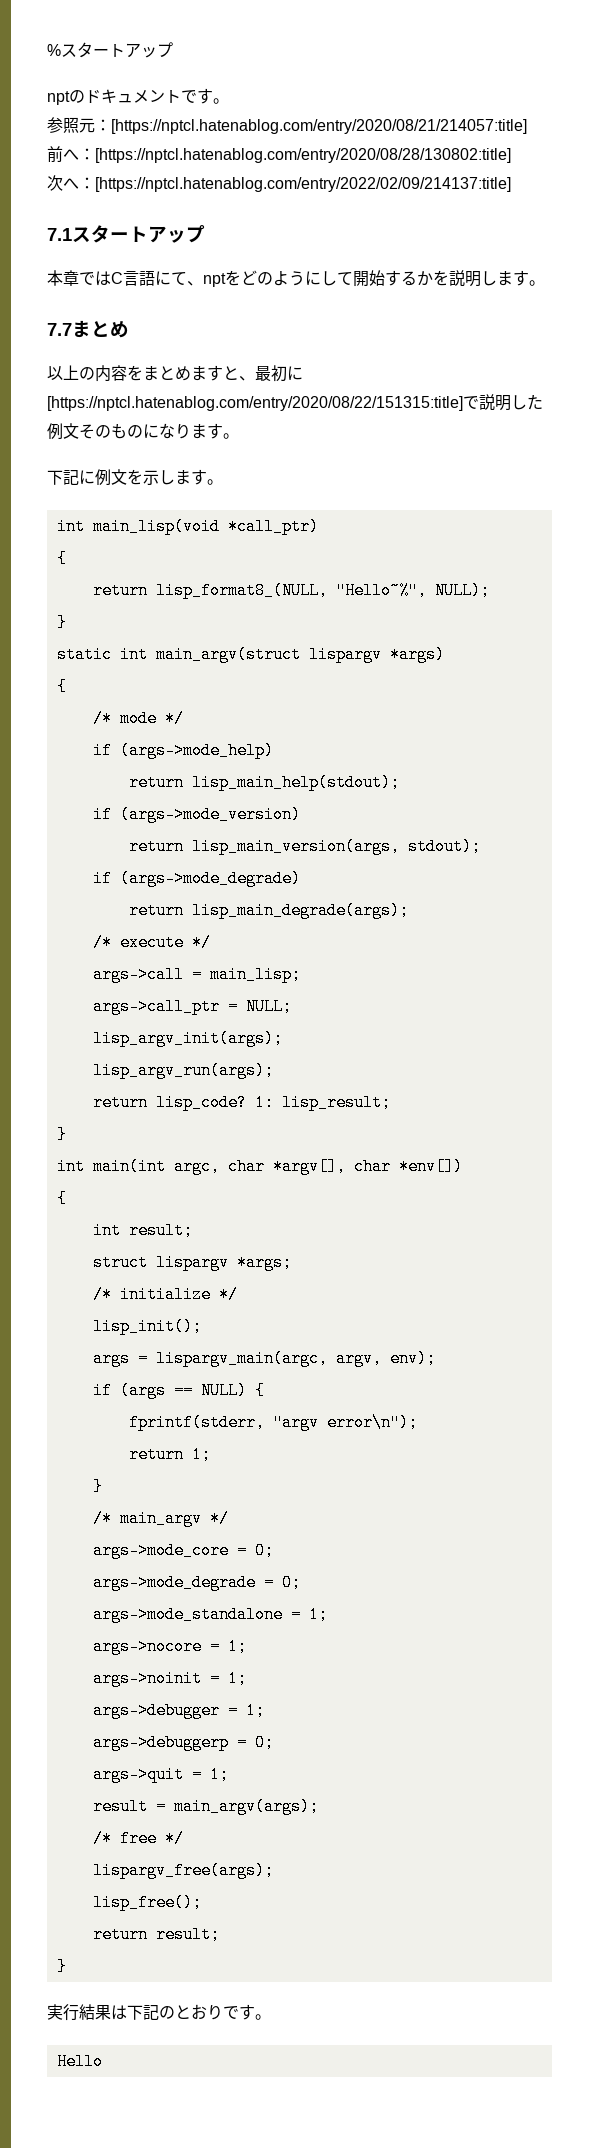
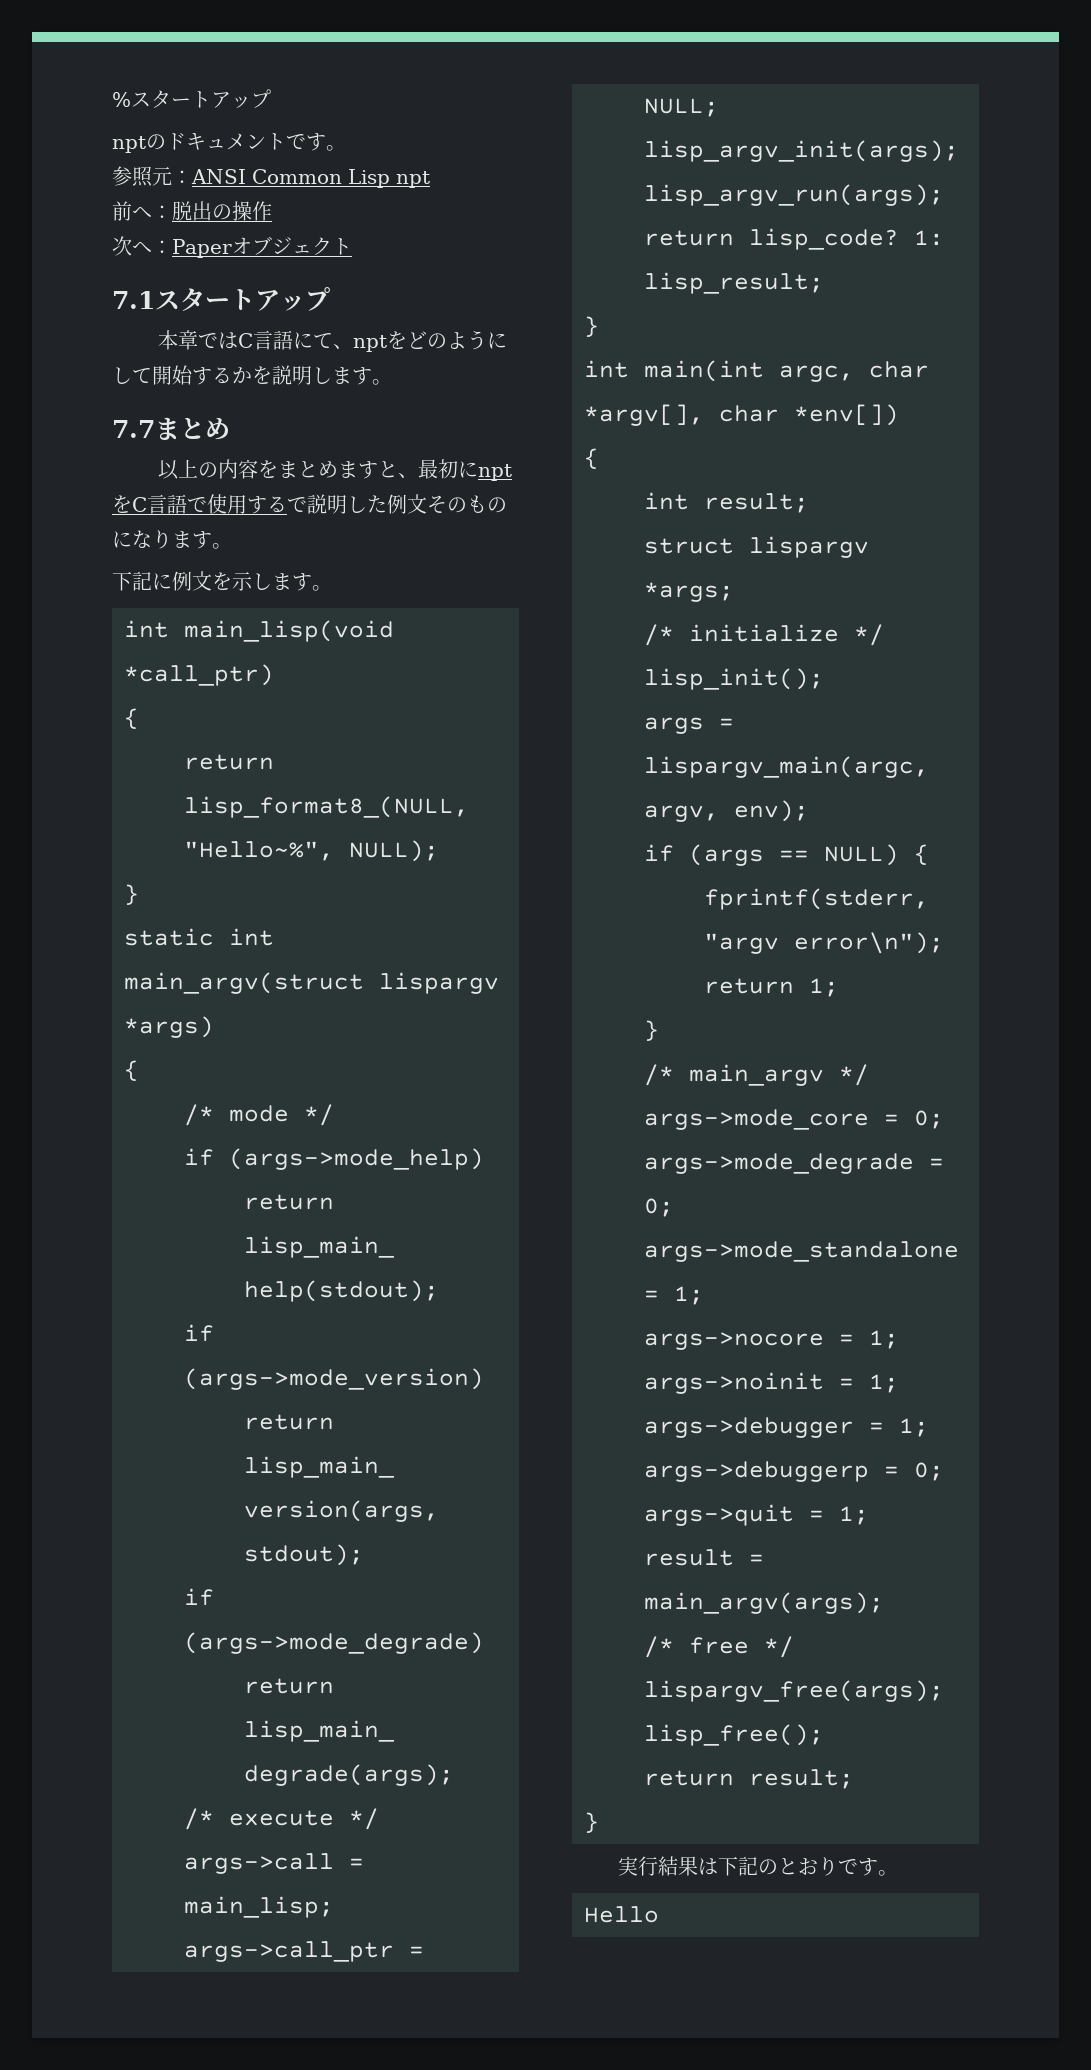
[111,119,527,134] [https://nptcl.hatenablog.com/entry/2020/08/21/214057:title] -> [191,169,430,188] ANSI Common Lisp npt
[95,148,511,163] [https://nptcl.hatenablog.com/entry/2020/08/28/130802:title] -> [172,201,272,221] 脱出の操作
[95,177,511,192] [https://nptcl.hatenablog.com/entry/2022/02/09/214137:title] -> [172,236,352,258] Paperオブジェクト
[47,396,463,411] [https://nptcl.hatenablog.com/entry/2020/08/22/151315:title] -> [477,464,512,481] [112,494,287,514] nptをC言語で使用する

